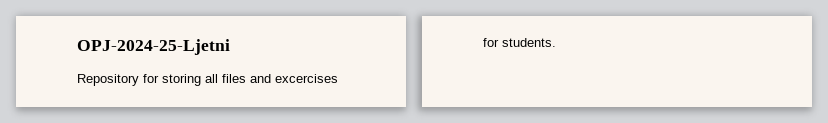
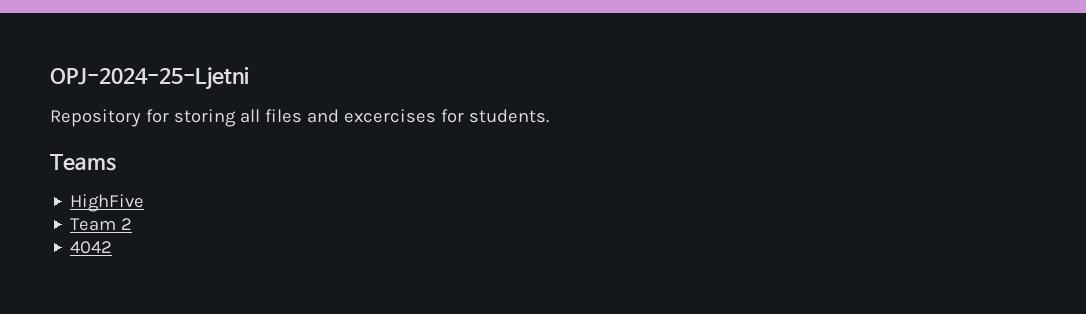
(556, 42) none -> [50,154,116,171] [70,194,145,212] [70,218,133,231] [70,241,113,254] // Teams // HighFive // Team 2 // 4042

